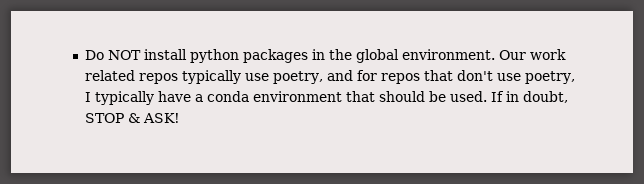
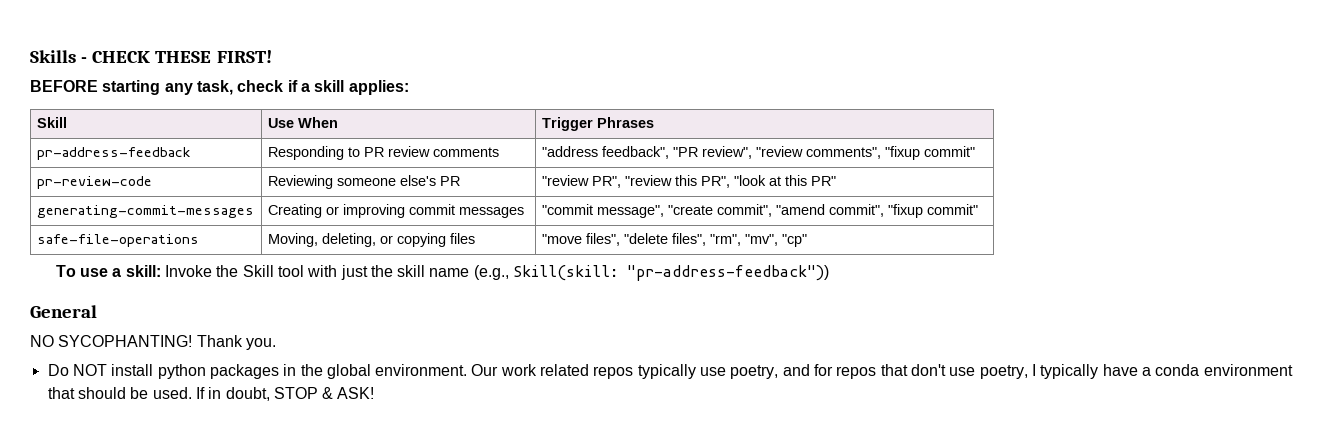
(84, 55) none -> [30,50,272,63] [30,80,409,95] [36,117,67,128] [267,117,338,128] [541,117,654,131] [36,147,191,160] [267,146,499,160] [541,146,975,160] [36,176,152,189] [267,175,460,189] [541,175,836,188] [36,205,254,218] [267,204,524,218] [541,204,978,218] [36,234,199,247] [267,233,475,247] [541,233,807,247] [55,265,830,281] [30,305,97,318] [30,335,276,350] Skills - CHECK THESE FIRST! // BEFORE starting any task, check if a skill applies: // Skill | Use When | Trigger Phrases // pr-address-feedback | Responding to PR review comments | "address feedback", "PR review", "review comments", "fixup commit" // pr-review-code | Reviewing someone else's PR | "review PR", "review this PR", "look at this PR" // generating-commit-messages | Creating or improving commit messages | "commit message", "create commit", "amend commit", "fixup commit" // safe-file-operations | Moving, deleting, or copying files | "move files", "delete files", "rm", "mv", "cp" // To use a skill: Invoke the Skill tool with just the skill name (e.g., Skill(skill: "pr-address-feedback")) // General // NO SYCOPHANTING! Thank you. //

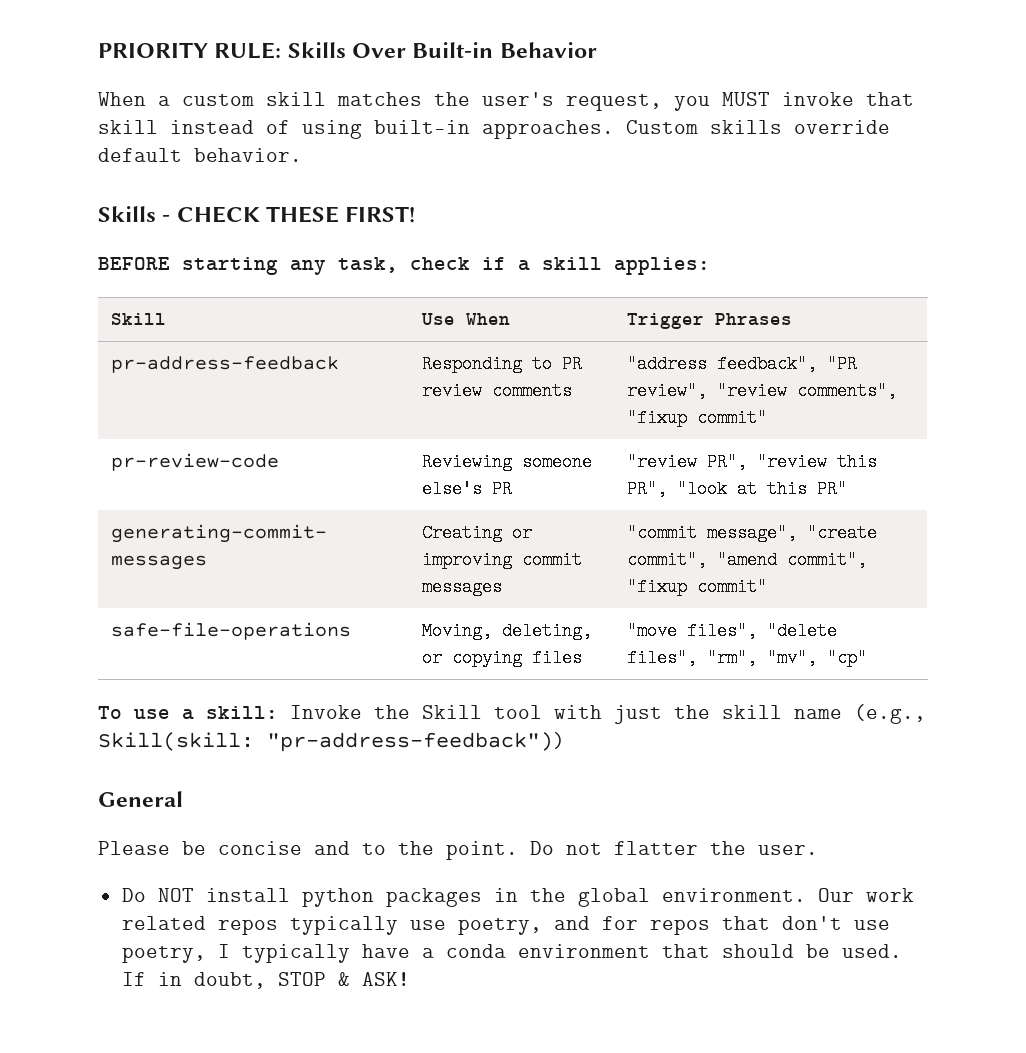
(30, 56) none -> [98,42,597,59] [98,92,914,111] [98,120,890,139] [98,148,302,162] PRIORITY RULE: Skills Over Built-in Behavior // When a custom skill matches the user's request, you MUST invoke that skill instead of using built-in approaches. Custom skills override default behavior. //
[30,335,276,350] NO SYCOPHANTING! Thank you. -> [98,841,818,860] Please be concise and to the point. Do not flatter the user.

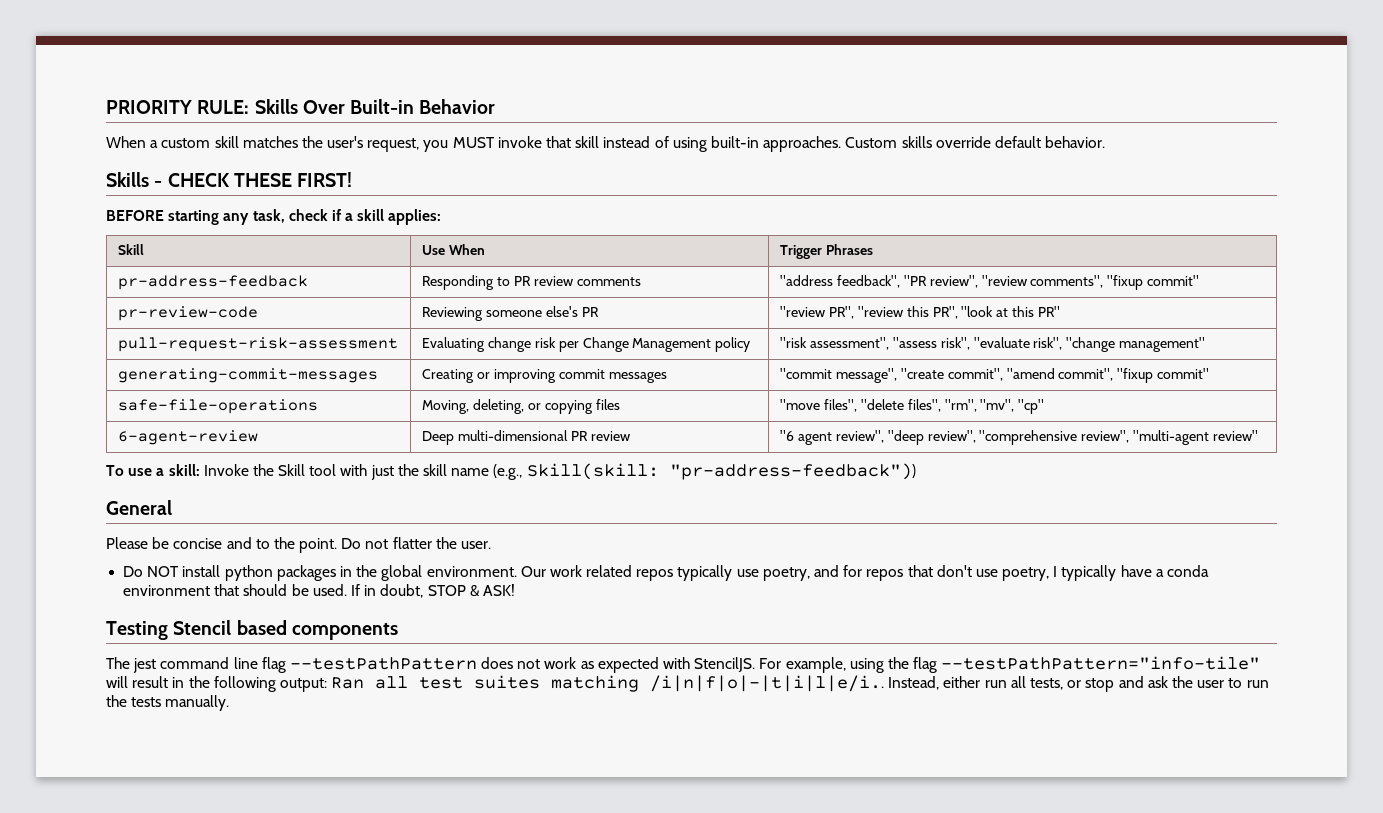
(848, 489) none -> [118,337,399,352] [422,337,751,352] [780,337,1205,352] // pull-request-risk-assessment | Evaluating change risk per Change Management policy | "risk assessment", "assess risk", "evaluate risk", "change management"
(868, 658) none -> [118,430,259,445] [422,430,630,445] [780,430,1258,445] // 6-agent-review | Deep multi-dimensional PR review | "6 agent review", "deep review", "comprehensive review", "multi-agent review"
(410, 979) none -> [106,620,398,640] [106,656,1261,673] [106,675,1269,692] [106,695,230,711] // Testing Stencil based components // The jest command line flag --testPathPattern does not work as expected with StencilJS. For example, using the flag --testPathPattern="info-tile" will result in the following output: Ran all test suites matching /i|n|f|o|-|t|i|l|e/i.. Instead, either run all tests, or stop and ask the user to run the tests manually.

